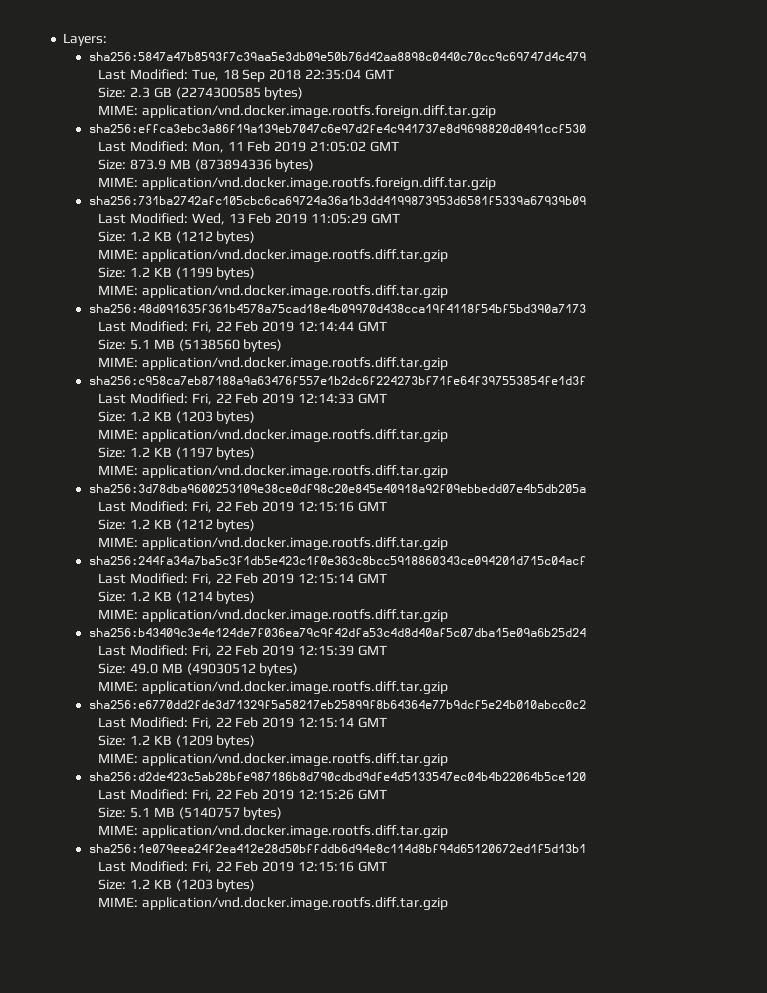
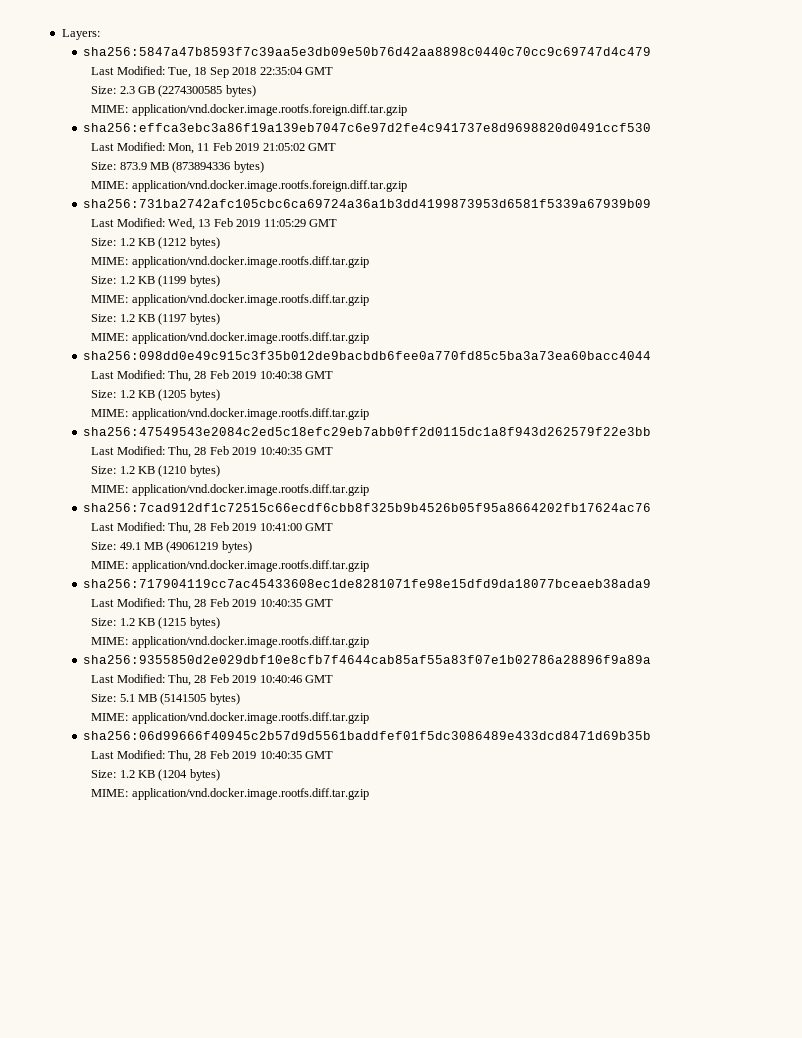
[88,304,586,313] [98,321,387,333] [98,339,283,352] [98,357,449,371] [88,376,586,385] [98,393,387,405] [98,411,256,424] [98,429,449,443] // sha256:48d091635f361b4578a75cad18e4b09970d438cca19f4118f54bf5bd390a7173 // Last Modified: Fri, 22 Feb 2019 12:14:44 GMT // Size: 5.1 MB (5138560 bytes) // MIME: application/vnd.docker.image.rootfs.diff.tar.gzip // sha256:c958ca7eb87188a9a63476f557e1b2dc6f224273bf71fe64f397553854fe1d3f // Last Modified: Fri, 22 Feb 2019 12:14:33 GMT // Size: 1.2 KB (1203 bytes) // MIME: application/vnd.docker.image.rootfs.diff.tar.gzip -> (369, 300) none
[88,484,586,493] [98,501,387,513] [98,519,256,532] [98,537,449,551] [88,556,586,565] [98,573,387,585] [98,591,256,604] [98,609,449,623] [88,628,586,637] [98,645,387,657] [98,663,299,676] [98,681,449,695] [88,700,586,709] [98,717,387,729] [98,735,256,748] [98,753,449,767] [88,772,586,781] [98,789,387,801] [98,807,283,820] [98,825,449,839] [88,844,586,853] [98,861,387,873] [98,879,213,891] sha256:3d78dba9600253109e38ce0df98c20e845e40918a92f09ebbedd07e4b5db205a // Last Modified: Fri, 22 Feb 2019 12:15:16 GMT // Size: 1.2 KB (1212 bytes) // MIME: application/vnd.docker.image.rootfs.diff.tar.gzip // sha256:244fa34a7ba5c3f1db5e423c1f0e363c8bcc5918860343ce094201d715c04acf // Last Modified: Fri, 22 Feb 2019 12:15:14 GMT // Size: 1.2 KB (1214 bytes) // MIME: application/vnd.docker.image.rootfs.diff.tar.gzip // sha256:b43409c3e4e124de7f036ea79c9f42dfa53c4d8d40af5c07dba15e09a6b25d24 // Last Modified: Fri, 22 Feb 2019 12:15:39 GMT // Size: 49.0 MB (49030512 bytes) // MIME: application/vnd.docker.image.rootfs.diff.tar.gzip // sha256:e6770dd2fde3d71329f5a58217eb25899f8b64364e77b9dcf5e24b010abcc0c2 // Last Modified: Fri, 22 Feb 2019 12:15:14 GMT // Size: 1.2 KB (1209 bytes) // MIME: application/vnd.docker.image.rootfs.diff.tar.gzip // sha256:d2de423c5ab28bfe987186b8d790cdbd9dfe4d5133547ec04b4b22064b5ce120 // Last Modified: Fri, 22 Feb 2019 12:15:26 GMT // Size: 5.1 MB (5140757 bytes) // MIME: application/vnd.docker.image.rootfs.diff.tar.gzip // sha256:1e079eea24f2ea412e28d50bffddb6d94e8c114d8bf94d65120672ed1f5d13b1 // Last Modified: Fri, 22 Feb 2019 12:15:16 GMT // Size: 1.2 KB (1203 -> [83,351,652,360] [91,370,333,382] [91,389,220,401] [91,408,369,420] [83,427,652,436] [91,446,333,458] [91,465,220,477] [91,484,369,496] [83,503,652,512] [91,522,333,534] [91,541,252,553] [91,560,369,572] [83,579,652,588] [91,598,333,610] [91,617,220,629] [91,636,369,648] [83,655,652,664] [91,674,333,686] [91,693,240,705] [91,712,369,724] [83,731,652,740] [91,750,333,762] [91,769,188,781] sha256:098dd0e49c915c3f35b012de9bacbdb6fee0a770fd85c5ba3a73ea60bacc4044 // Last Modified: Thu, 28 Feb 2019 10:40:38 GMT // Size: 1.2 KB (1205 bytes) // MIME: application/vnd.docker.image.rootfs.diff.tar.gzip // sha256:47549543e2084c2ed5c18efc29eb7abb0ff2d0115dc1a8f943d262579f22e3bb // Last Modified: Thu, 28 Feb 2019 10:40:35 GMT // Size: 1.2 KB (1210 bytes) // MIME: application/vnd.docker.image.rootfs.diff.tar.gzip // sha256:7cad912df1c72515c66ecdf6cbb8f325b9b4526b05f95a8664202fb17624ac76 // Last Modified: Thu, 28 Feb 2019 10:41:00 GMT // Size: 49.1 MB (49061219 bytes) // MIME: application/vnd.docker.image.rootfs.diff.tar.gzip // sha256:717904119cc7ac45433608ec1de8281071fe98e15dfd9da18077bceaeb38ada9 // Last Modified: Thu, 28 Feb 2019 10:40:35 GMT // Size: 1.2 KB (1215 bytes) // MIME: application/vnd.docker.image.rootfs.diff.tar.gzip // sha256:9355850d2e029dbf10e8cfb7f4644cab85af55a83f07e1b02786a28896f9a89a // Last Modified: Thu, 28 Feb 2019 10:40:46 GMT // Size: 5.1 MB (5141505 bytes) // MIME: application/vnd.docker.image.rootfs.diff.tar.gzip // sha256:06d99666f40945c2b57d9d5561baddfef01f5dc3086489e433dcd8471d69b35b // Last Modified: Thu, 28 Feb 2019 10:40:35 GMT // Size: 1.2 KB (1204

